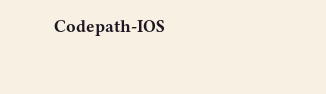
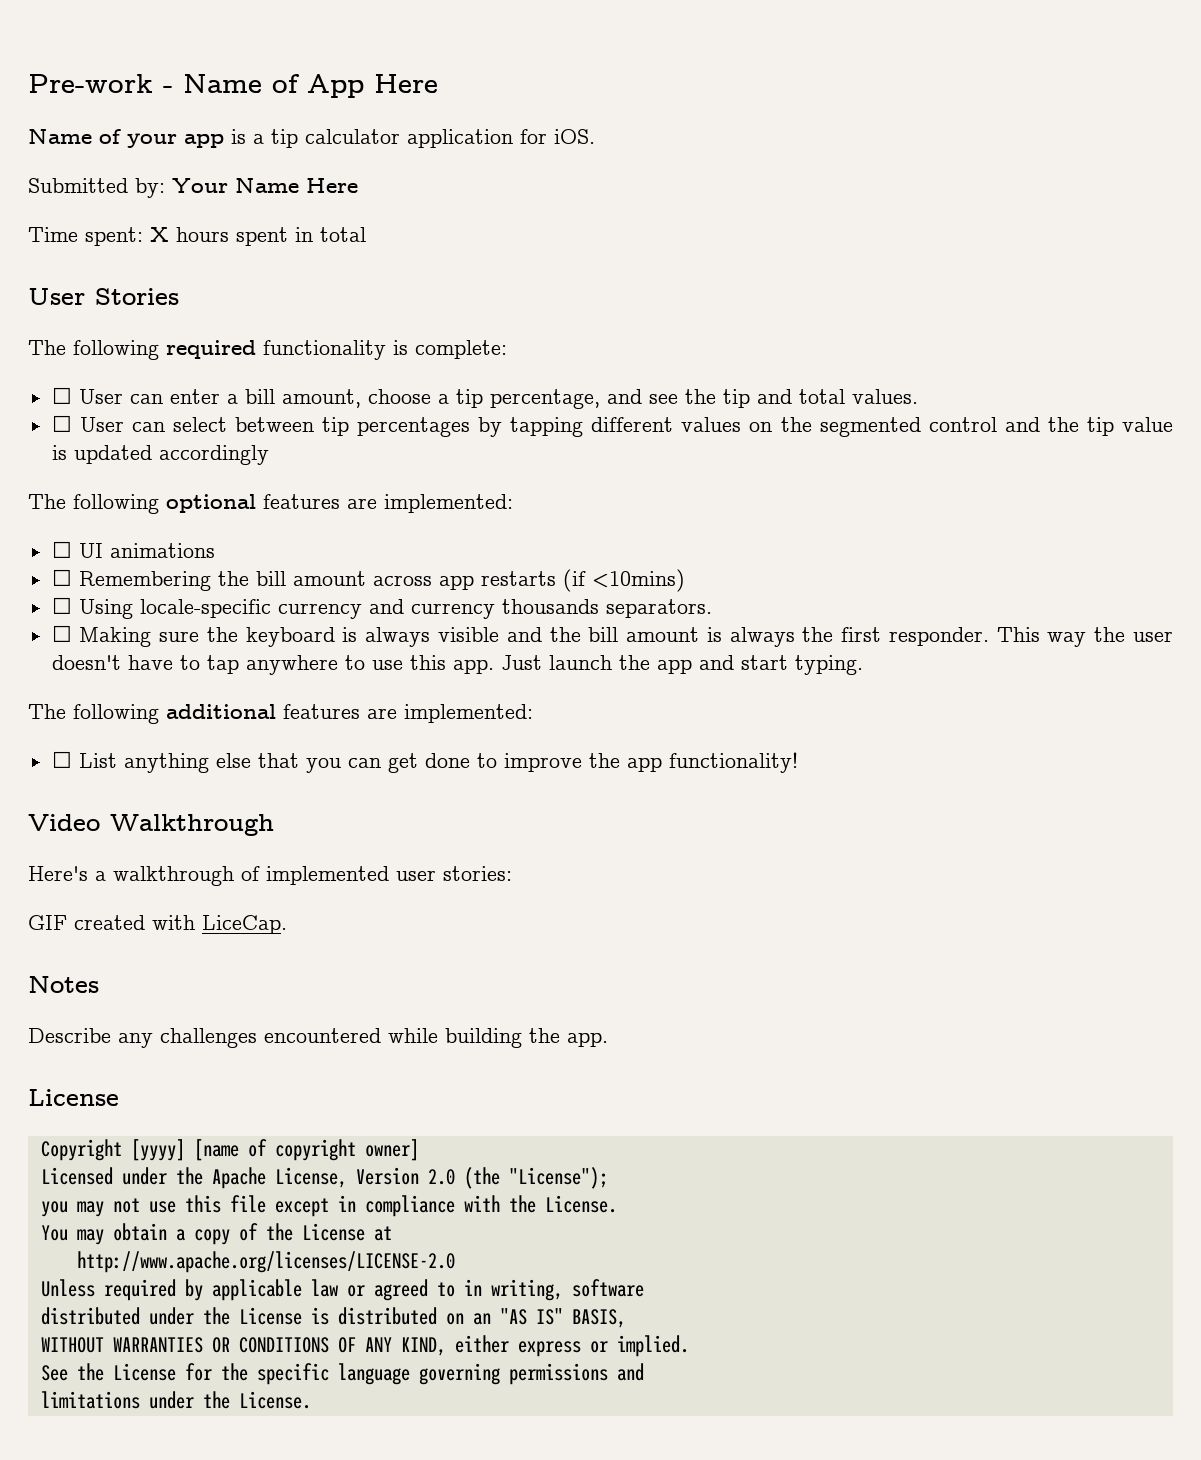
[54,20,165,36] Codepath-IOS -> [28,74,438,98] [28,129,595,148] [28,178,358,198] [28,227,366,246] [28,288,179,305] [28,340,507,360] [51,387,918,409] [51,415,1174,437] [51,445,269,465] [28,494,513,514] [51,541,215,558] [51,569,685,592] [51,597,712,619] [51,625,1174,647] [51,655,863,675] [28,704,533,724] [51,751,798,773] [28,814,274,836] [28,866,512,886] [28,915,287,934] [28,976,99,993] [28,1028,608,1048] [28,1089,119,1106] [40,1139,419,1161] [40,1167,608,1189] [40,1195,617,1217] [40,1223,392,1245] [76,1251,455,1273] [40,1279,644,1301] [40,1307,626,1328] [40,1335,689,1357] [40,1363,644,1385] [40,1391,311,1409] Pre-work - Name of App Here // Name of your app is a tip calculator application for iOS. // Submitted by: Your Name Here // Time spent: X hours spent in total // User Stories // The following required functionality is complete: // ☐ User can enter a bill amount, choose a tip percentage, and see the tip and total values. // ☐ User can select between tip percentages by tapping different values on the segmented control and the tip value is updated accordingly // The following optional features are implemented: // ☐ UI animations // ☐ Remembering the bill amount across app restarts (if <10mins) // ☐ Using locale-specific currency and currency thousands separators. // ☐ Making sure the keyboard is always visible and the bill amount is always the first responder. This way the user doesn't have to tap anywhere to use this app. Just launch the app and start typing. // The following additional features are implemented: // ☐ List anything else that you can get done to improve the app functionality! // Video Walkthrough // Here's a walkthrough of implemented user stories: // GIF created with LiceCap. // Notes // Describe any challenges encountered while building the app. // License // Copyright [yyyy] [name of copyright owner] // Licensed under the Apache License, Version 2.0 (the "License"); // you may not use this file except in compliance with the License. // You may obtain a copy of the License at // http://www.apache.org/licenses/LICENSE-2.0 // Unless required by applicable law or agreed to in writing, software // distributed under the License is distributed on an "AS IS" BASIS, // WITHOUT WARRANTIES OR CONDITIONS OF ANY KIND, either express or implied. // See the License for the specific language governing permissions and // limitations under the License.

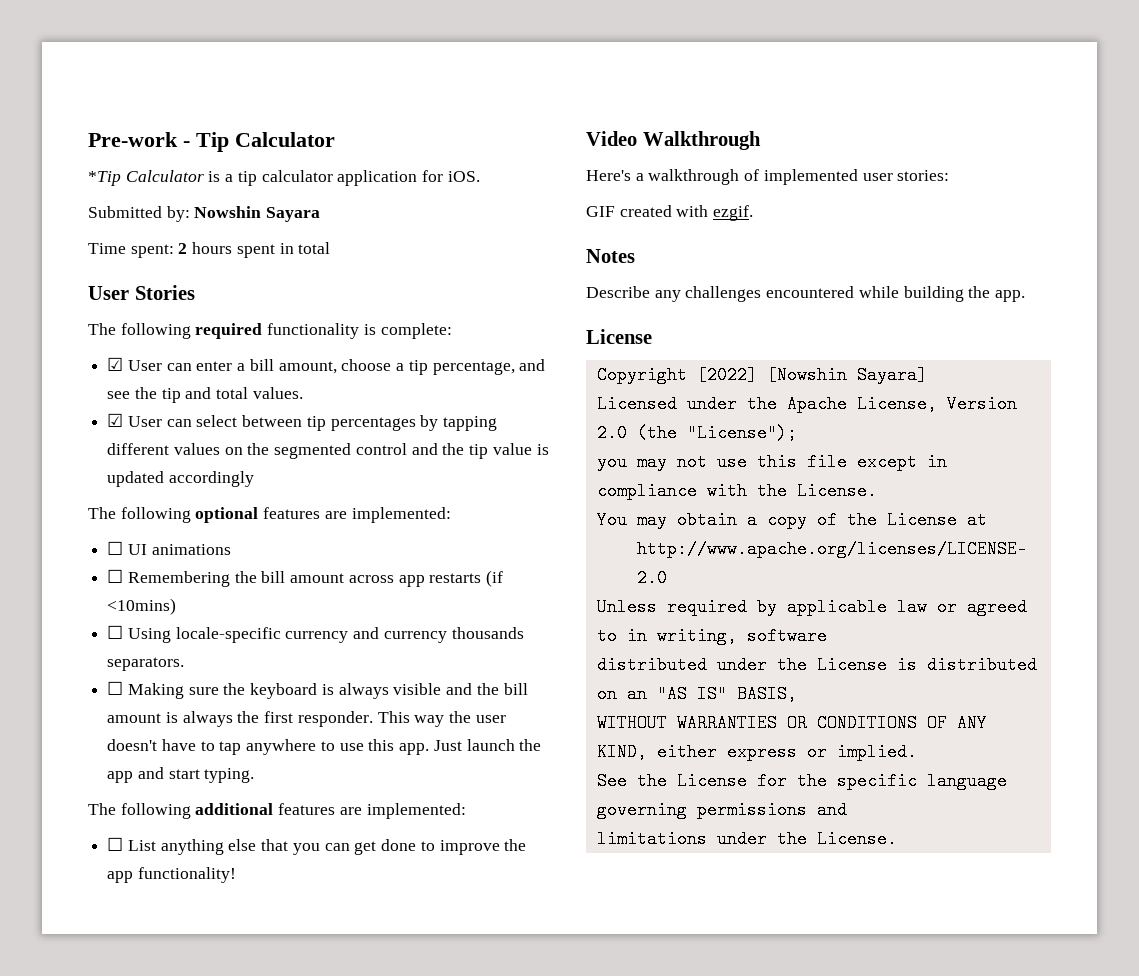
[183,74,438,98] [28,129,224,148] Name of App Here // Name of your app -> [196,132,335,152] [88,170,204,186] Tip Calculator // *Tip Calculator
[172,178,358,193] Your Name Here -> [194,206,321,222] Nowshin Sayara
[150,227,169,242] X -> [178,243,188,254] 2
[51,387,72,404] ☐ -> [107,357,124,371] ☑
[51,415,72,432] ☐ -> [107,413,124,427] ☑
[202,915,287,934] LiceCap. -> [713,205,754,221] ezgif.
[130,1139,419,1161] [yyyy] [name of copyright owner] -> [696,366,927,384] [2022] [Nowshin Sayara]

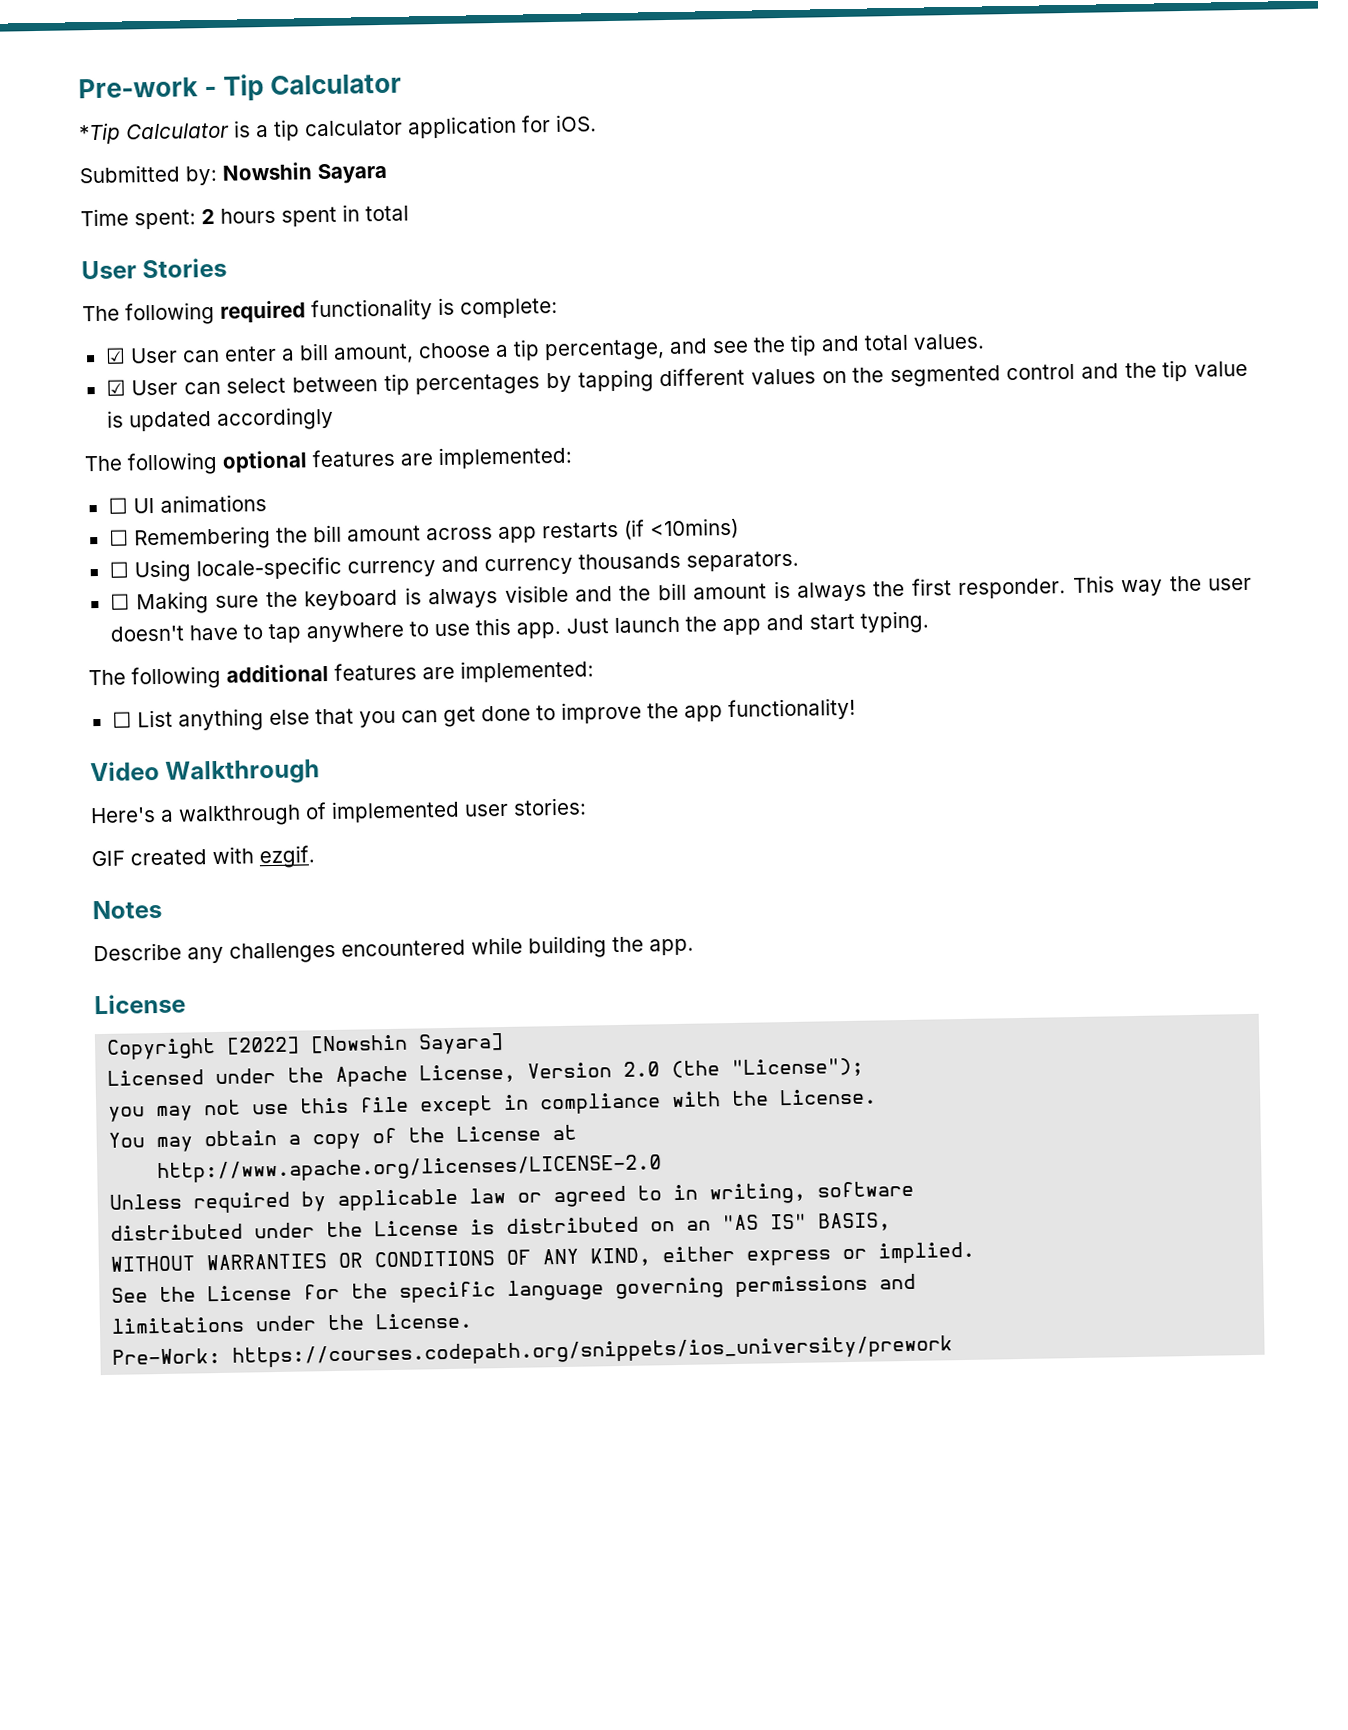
(897, 839) none -> [112,1335,954,1368] // Pre-Work: https://courses.codepath.org/snippets/ios_university/prework

